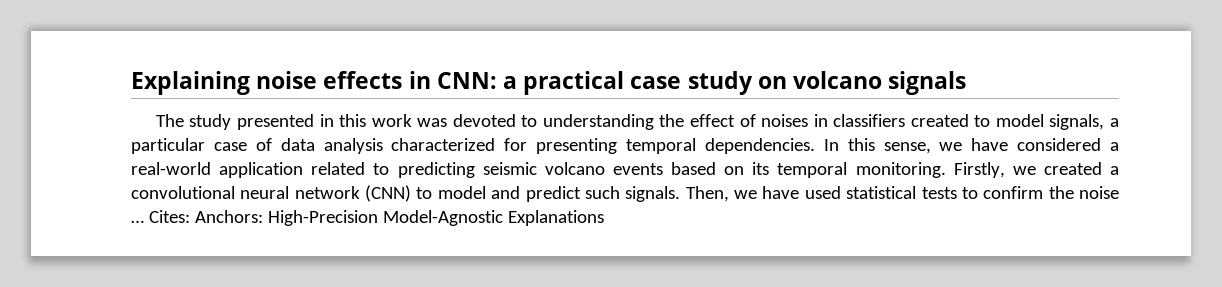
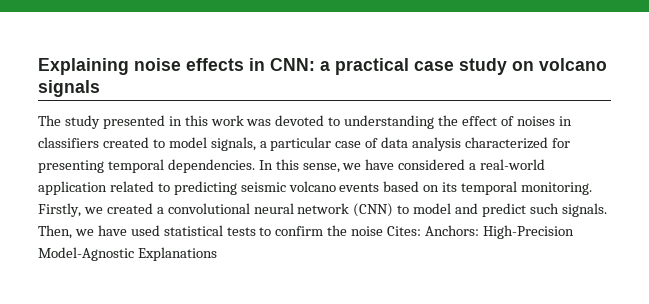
[131,220,144,223] … -> (384, 231) none

